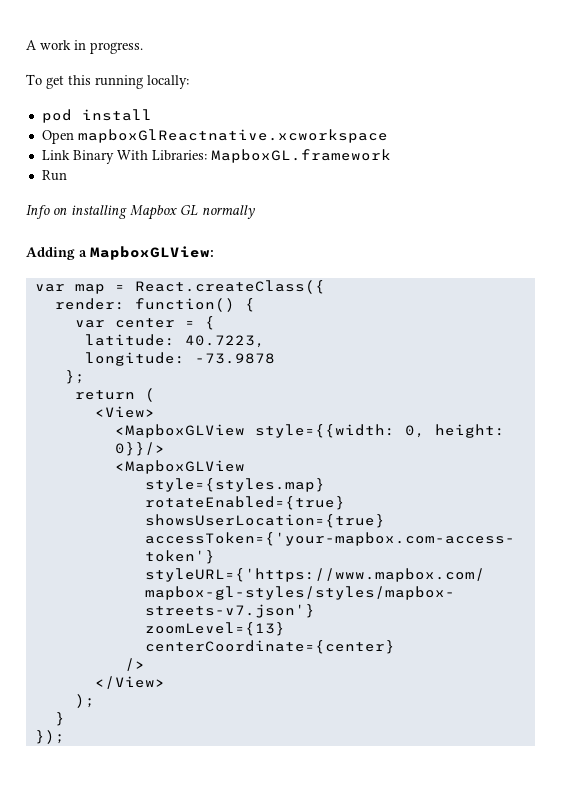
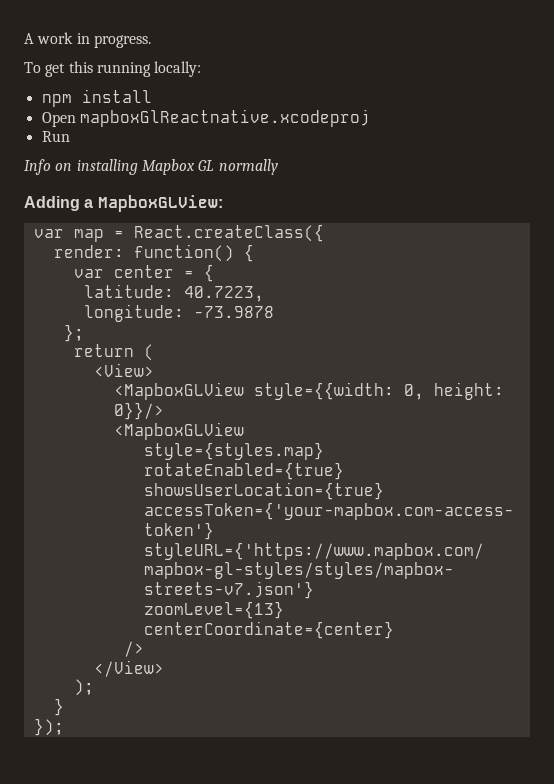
[41,109,72,123] pod -> [41,94,72,107] npm
[77,129,388,143] [41,149,391,164] mapboxGlReactnative.xcworkspace // Link Binary With Libraries: MapboxGL.framework -> [79,109,370,127] mapboxGlReactnative.xcodeproj

